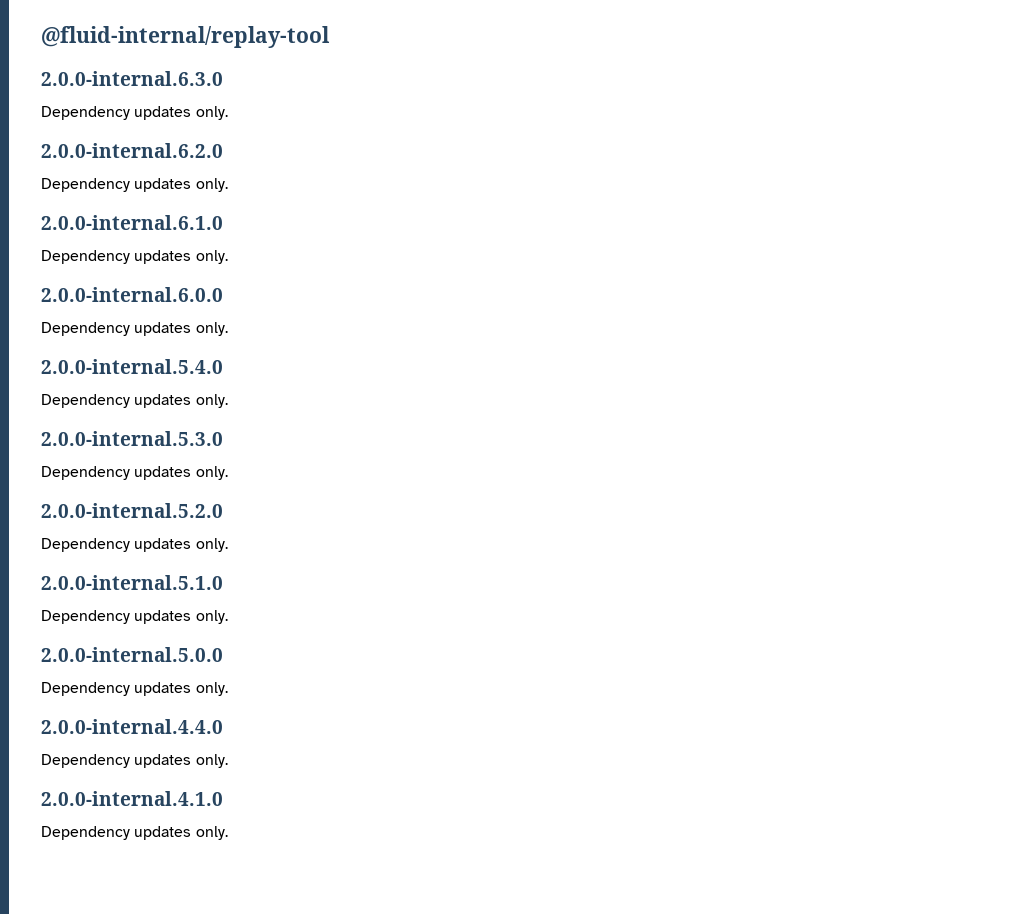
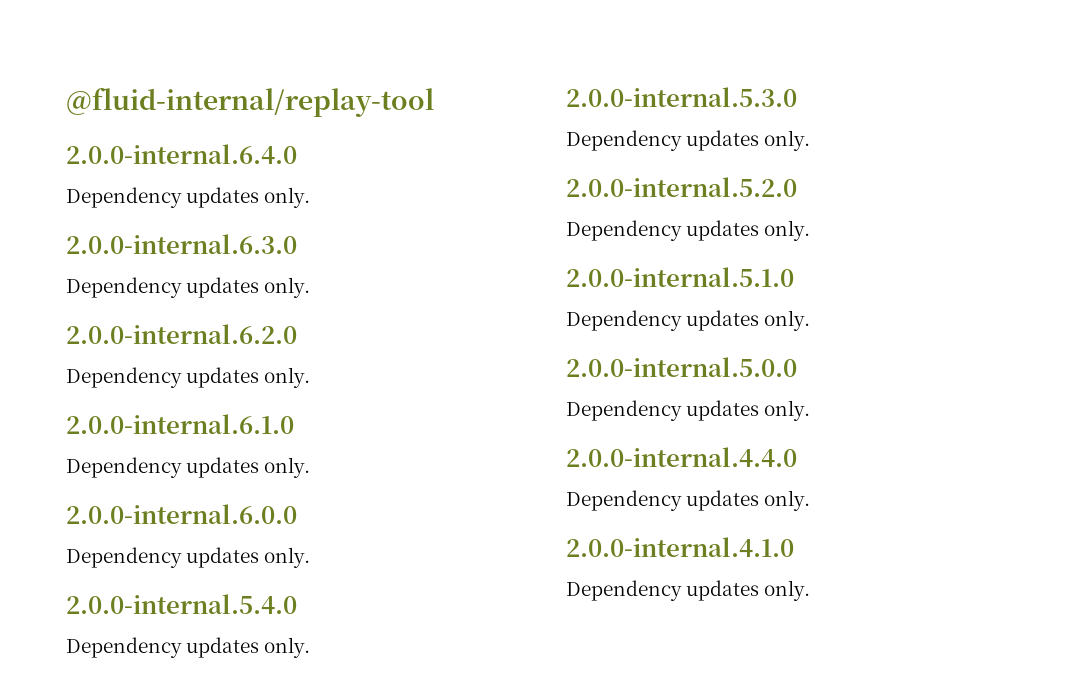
(330, 37) none -> [66,144,297,164] [66,187,311,208] // 2.0.0-internal.6.4.0 // Dependency updates only.

